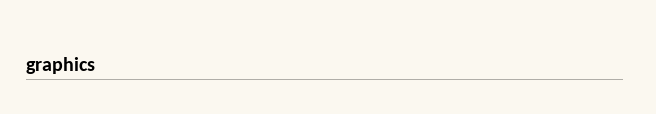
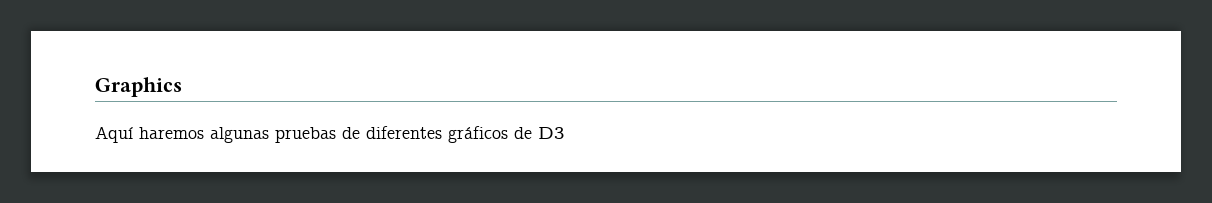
[26,57,95,74] graphics -> [95,77,182,97] [95,126,564,143] Graphics // Aquí haremos algunas pruebas de diferentes gráficos de D3

